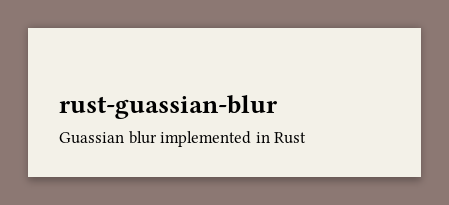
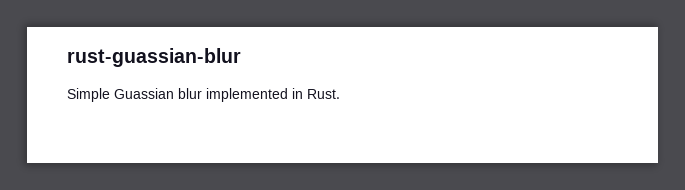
(278, 107) none -> [67,88,110,102] Simple
[274,132,307,144] Rust -> [307,89,340,99] Rust.

